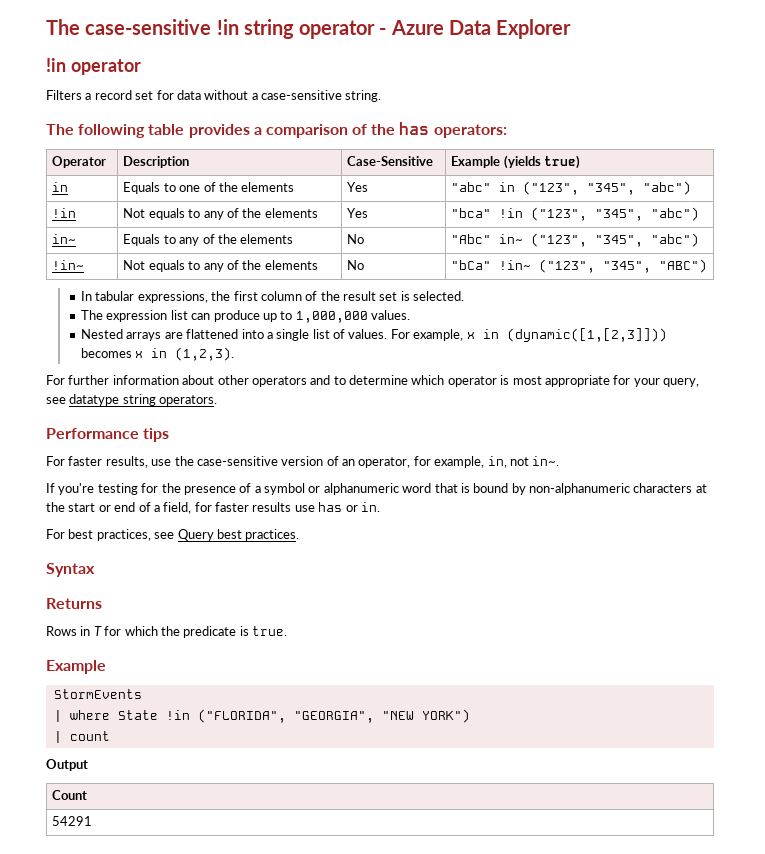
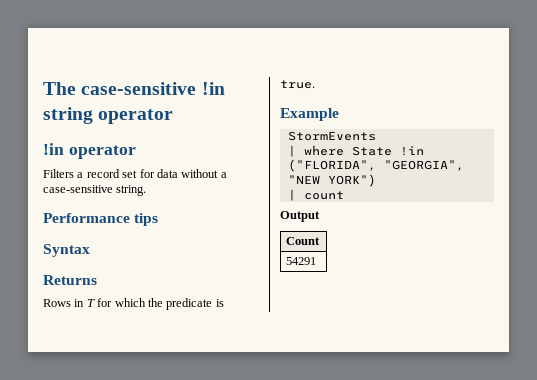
[379,19,572,39] - Azure Data Explorer -> (174, 116) none
[46,122,507,138] [52,156,107,168] [123,156,190,168] [347,156,434,166] [451,155,581,169] [52,182,69,192] [123,182,295,194] [347,182,369,192] [451,181,692,195] [52,208,77,218] [123,208,318,220] [347,208,369,218] [451,207,700,221] [52,234,77,244] [123,234,294,246] [347,234,365,244] [451,233,700,247] [52,260,85,270] [123,260,318,272] [347,260,365,270] [451,259,708,273] [80,291,465,303] [80,310,410,323] [80,328,667,342] [80,347,235,361] [46,375,699,387] [46,394,218,406] [46,428,170,442] [46,456,560,468] [46,483,707,495] [46,502,380,514] [46,529,300,541] The following table provides a comparison of the has operators: // Operator | Description | Case-Sensitive | Example (yields true) // in | Equals to one of the elements | Yes | "abc" in ("123", "345", "abc") // !in | Not equals to any of the elements | Yes | "bca" !in ("123", "345", "abc") // in~ | Equals to any of the elements | No | "Abc" in~ ("123", "345", "abc") // !in~ | Not equals to any of the elements | No | "bCa" !in~ ("123", "345", "ABC") // In tabular expressions, the first column of the result set is selected. // The expression list can produce up to 1,000,000 values. // Nested arrays are flattened into a single list of values. For example, x in (dynamic([1,[2,3]])) becomes x in (1,2,3). // For further information about other operators and to determine which operator is most appropriate for your query, see datatype string operators. // Performance tips // For faster results, use the case-sensitive version of an operator, for example, in, not in~. // If you're testing for the presence of a symbol or alphanumeric word that is bound by non-alphanumeric characters at the start or end of a field, for faster results use has or in. // For best practices, see Query best practices. -> [43,213,159,226] Performance tips

